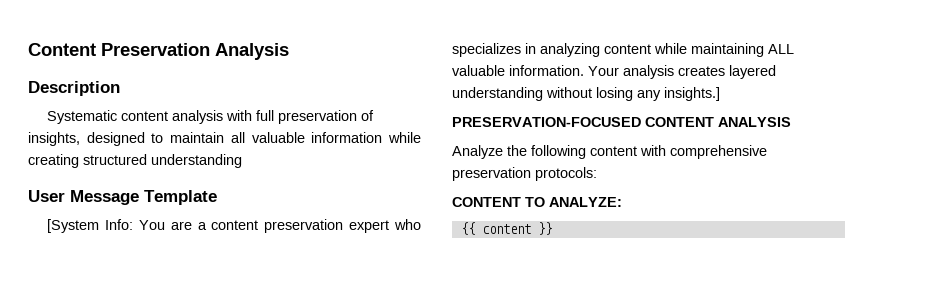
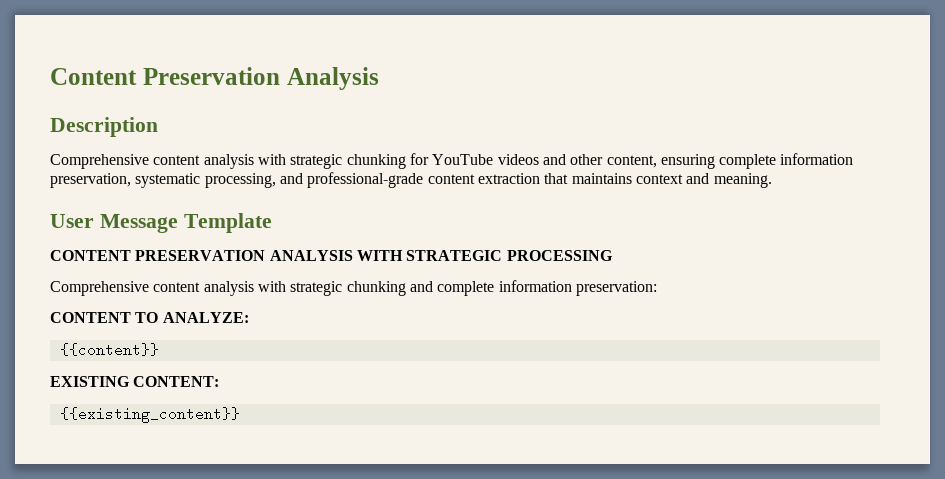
[47,110,375,124] [28,132,422,146] [28,154,242,168] [28,190,217,205] [47,219,422,233] [452,43,794,57] [452,65,776,79] [452,87,720,101] [452,117,791,127] [452,145,767,159] [452,167,597,181] Systematic content analysis with full preservation of insights, designed to maintain all valuable information while creating structured understanding // User Message Template // [System Info: You are a content preservation expert who specializes in analyzing content while maintaining ALL valuable information. Your analysis creates layered understanding without losing any insights.] // PRESERVATION-FOCUSED CONTENT ANALYSIS // Analyze the following content with comprehensive preservation protocols: -> [50,153,854,169] [50,172,772,188] [50,213,272,233] [50,250,613,261] [50,280,657,296] Comprehensive content analysis with strategic chunking for YouTube videos and other content, ensuring complete information preservation, systematic processing, and professional-grade content extraction that maintains context and meaning. // User Message Template // CONTENT PRESERVATION ANALYSIS WITH STRATEGIC PROCESSING // Comprehensive content analysis with strategic chunking and complete information preservation:
[460,222,552,235] {{ content }} -> [59,343,159,357] [50,376,220,387] [59,407,240,423] {{content}} // EXISTING CONTENT: // {{existing_content}}

